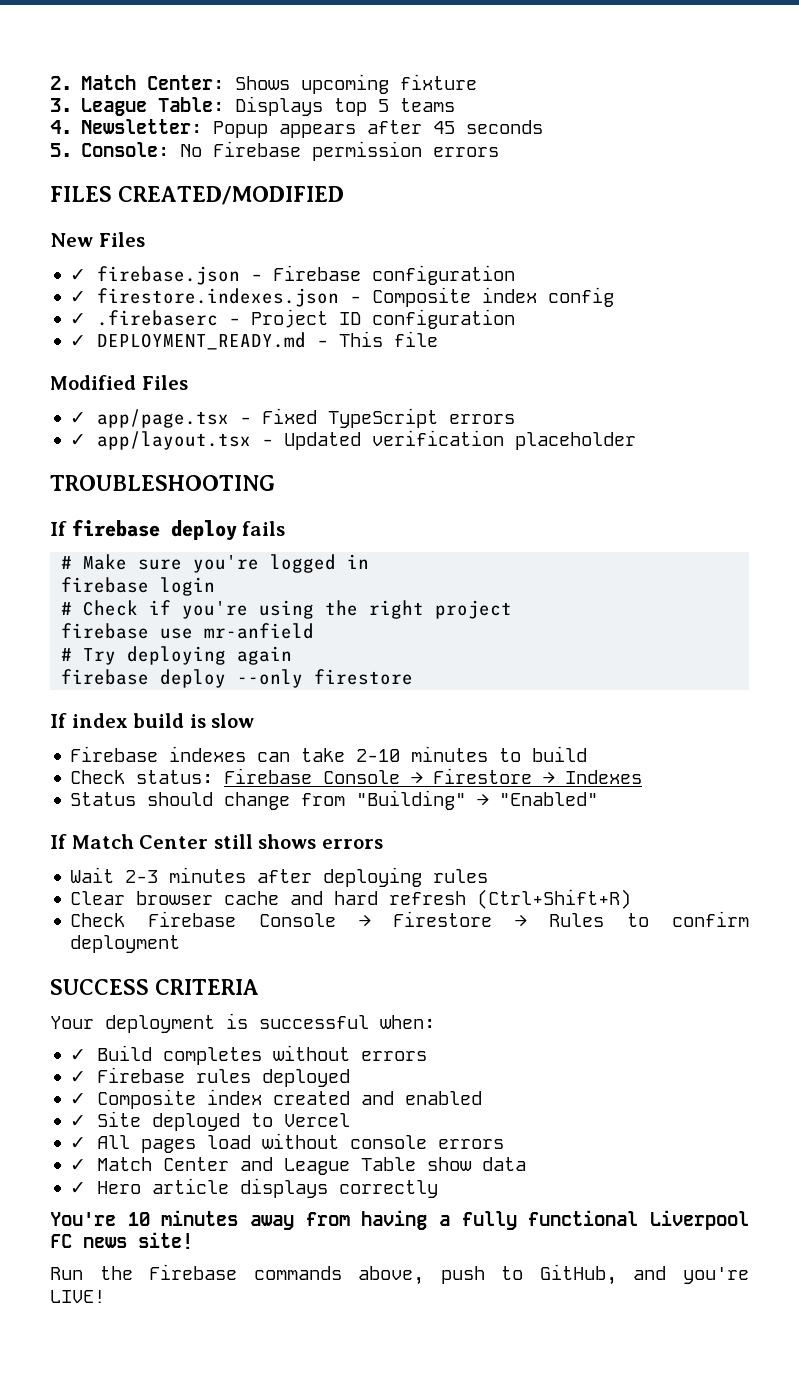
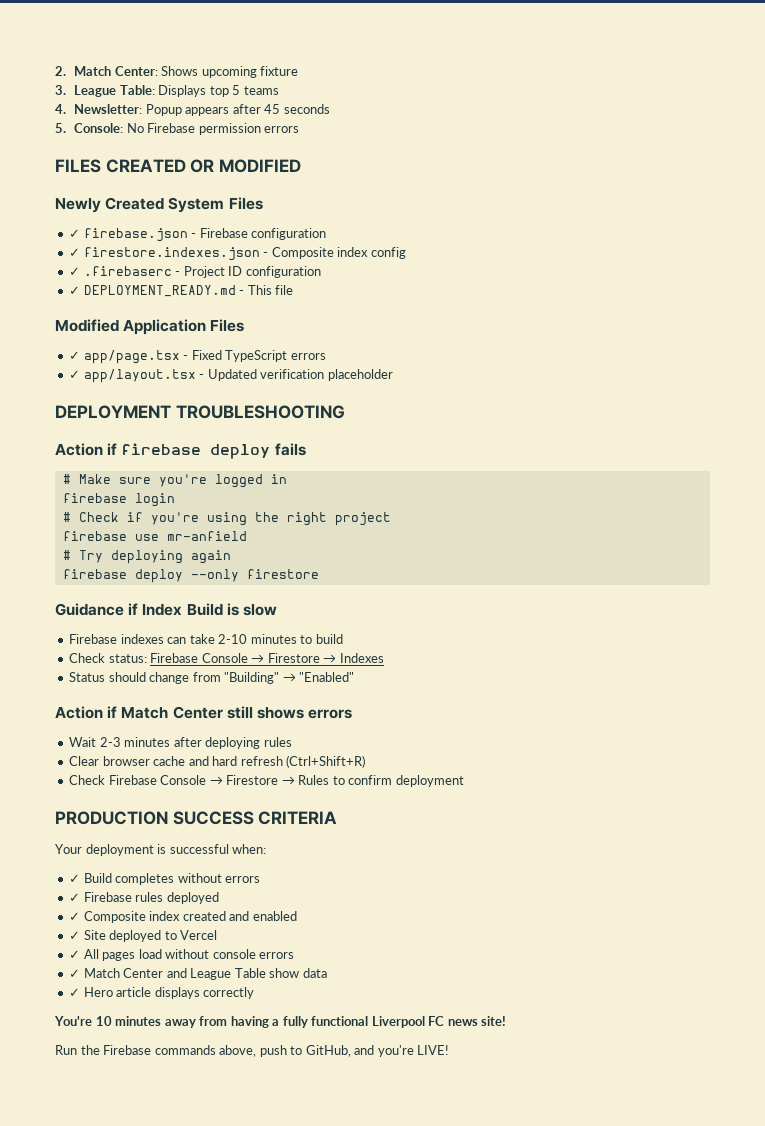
[118,186,344,205] [50,233,93,247] CREATED/MODIFIED // New -> [105,159,302,173] [55,197,225,213] CREATED OR MODIFIED // Newly Created System
(136, 382) none -> [123,319,207,335] Application
(637, 441) none -> [55,405,171,419] DEPLOYMENT
[50,521,67,536] If -> [55,443,118,456] Action if
[50,713,185,728] If index build -> [55,603,223,616] Guidance if Index Build
[50,834,67,849] If -> [55,706,118,719] Action if
(181, 944) none -> [55,811,168,825] PRODUCTION

